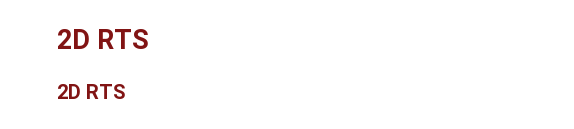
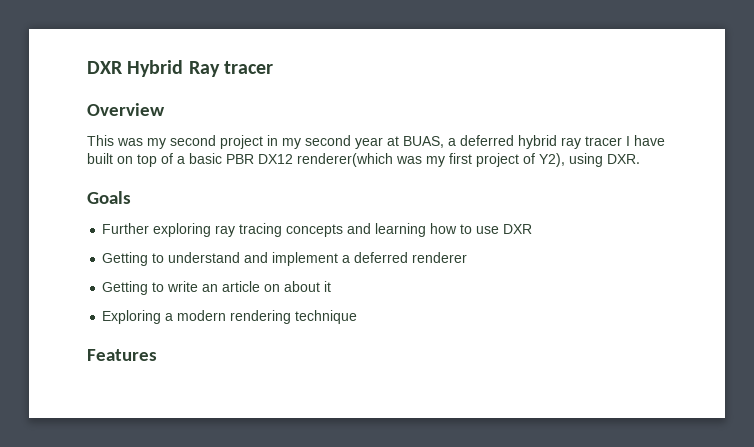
[57,29,150,49] [57,84,127,99] 2D RTS // 2D RTS -> [87,60,274,77] [87,103,165,116] [87,135,665,149] [87,153,640,167] [87,191,131,204] [102,223,533,237] [102,252,468,266] [102,281,332,295] [102,310,358,324] [87,349,157,361] DXR Hybrid Ray tracer // Overview // This was my second project in my second year at BUAS, a deferred hybrid ray tracer I have built on top of a basic PBR DX12 renderer(which was my first project of Y2), using DXR. // Goals // Further exploring ray tracing concepts and learning how to use DXR // Getting to understand and implement a deferred renderer // Getting to write an article on about it // Exploring a modern rendering technique // Features

